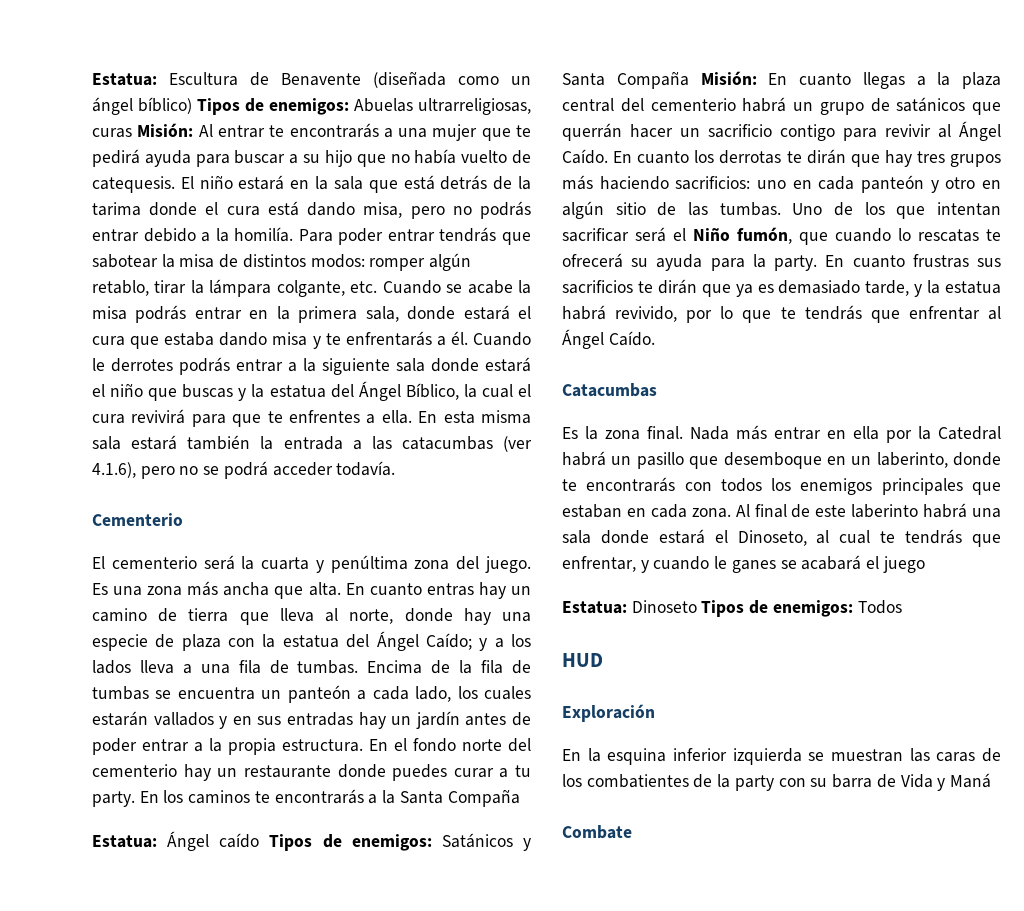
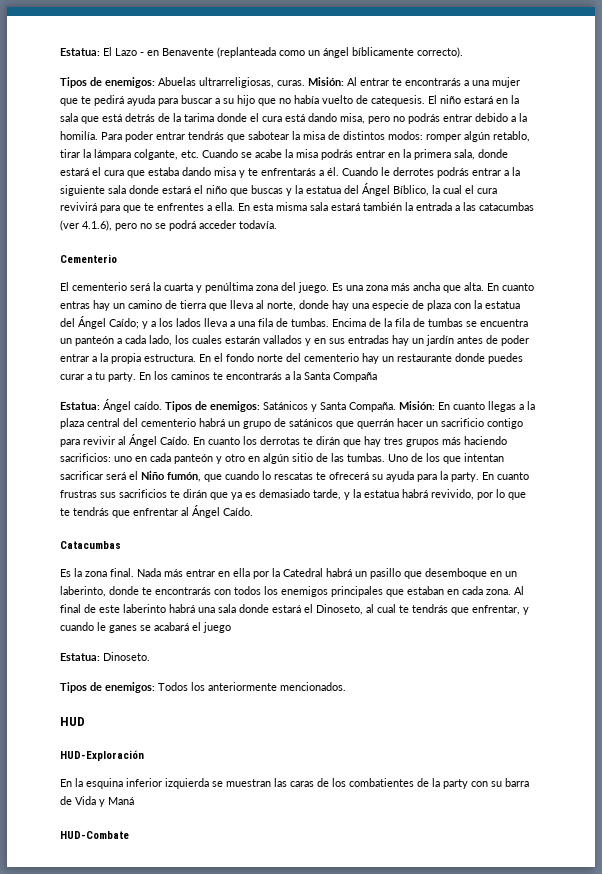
[92,71,446,88] Estatua: Escultura de Benavente (diseñada -> [60,47,276,58] Estatua: El Lazo - en Benavente (replanteada
[138,97,192,114] bíblico) -> [352,47,463,58] bíblicamente correcto). //
[92,128,132,138] curas -> [277,80,305,86] curas.
[219,833,260,848] caído -> [134,401,162,410] caído.
[616,71,689,89] Compaña -> [349,402,396,412] Compaña.
[631,600,697,613] Dinoseto -> [103,652,150,661] Dinoseto. //
(902, 607) none -> [191,682,346,691] los anteriormente mencionados.
[562,704,655,722] Exploración -> [60,750,144,761] HUD-Exploración
[562,825,632,839] Combate -> [60,831,129,839] HUD-Combate

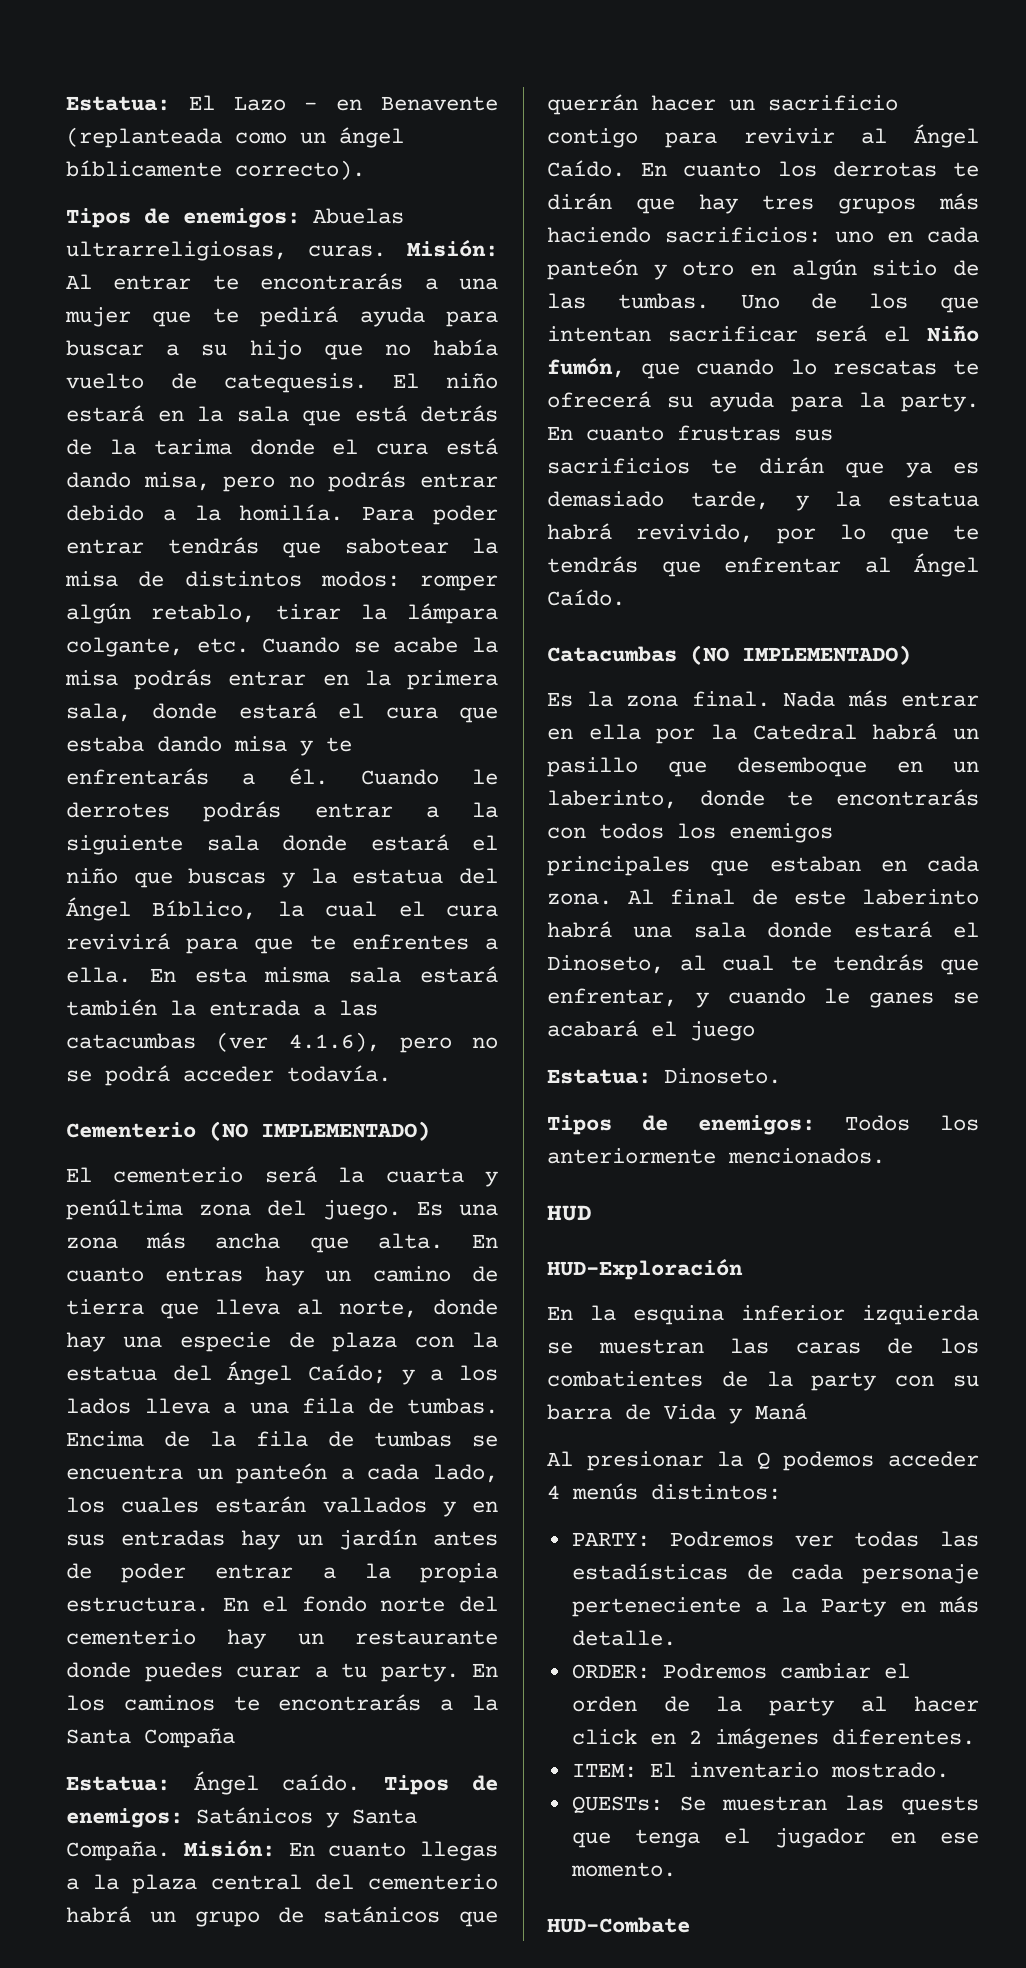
(117, 258) none -> [209,1121,430,1141] (NO IMPLEMENTADO)
(121, 545) none -> [690,645,911,665] (NO IMPLEMENTADO)
(134, 801) none -> [547,1451,979,1471] [547,1483,781,1500] [571,1531,979,1547] [571,1563,979,1584] [571,1596,979,1617] [571,1630,676,1646] [571,1663,910,1679] [571,1696,979,1716] [571,1728,975,1749] [571,1762,949,1778] [571,1795,979,1815] [571,1828,979,1848] [570,1862,676,1877] // Al presionar la Q podemos acceder 4 menús distintos: // PARTY: Podremos ver todas las estadísticas de cada personaje perteneciente a la Party en más detalle. // ORDER: Podremos cambiar el orden de la party al hacer click en 2 imágenes diferentes. // ITEM: El inventario mostrado. // QUESTs: Se muestran las quests que tenga el jugador en ese momento.

